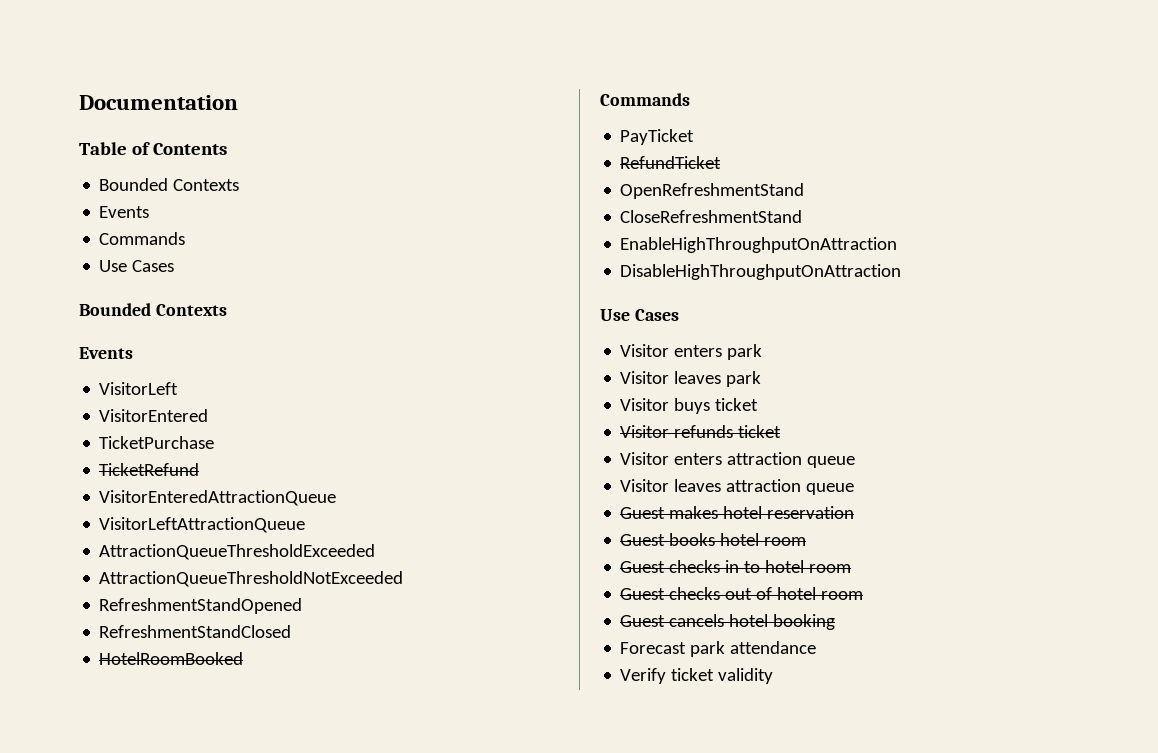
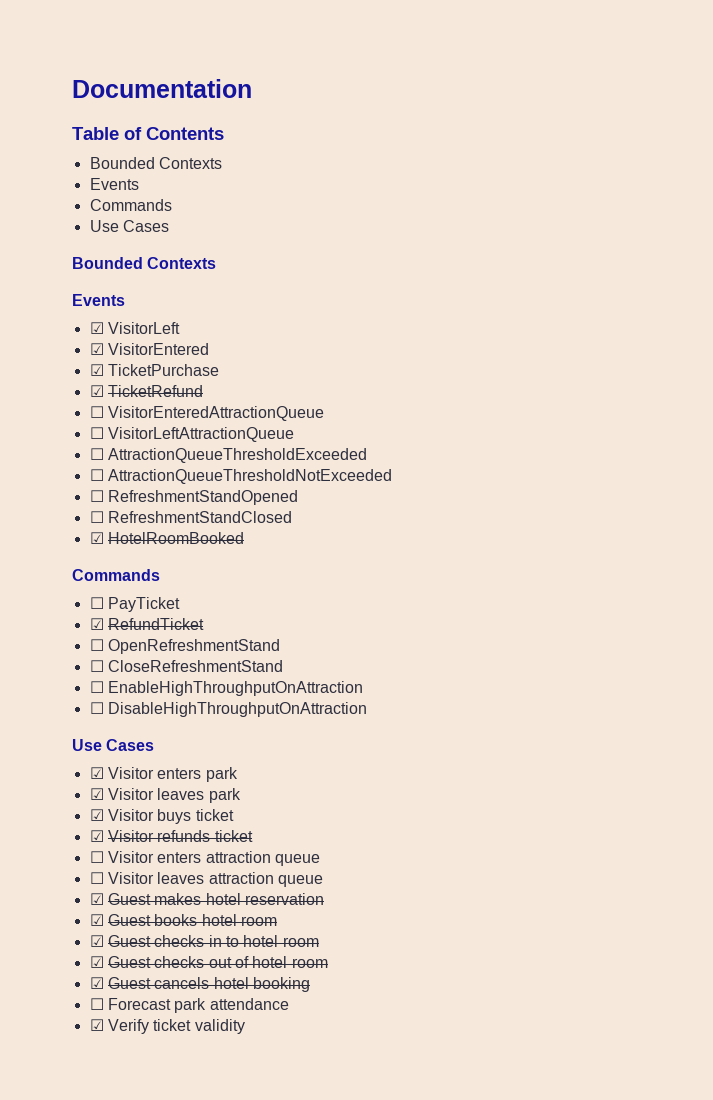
(133, 353) none -> [89,322,104,334] ☑
(179, 388) none -> [89,343,104,355] ☑
(209, 415) none -> [89,364,104,376] ☑
(215, 442) none -> [89,385,104,397] ☑
(200, 469) none -> [89,406,104,418] ☐
(337, 498) none -> [89,427,104,439] ☐
(306, 525) none -> [89,448,104,460] ☐
(376, 552) none -> [89,469,104,481] ☐
(404, 579) none -> [89,490,104,502] ☐
(303, 606) none -> [89,511,104,523] ☐
(292, 631) none -> [89,532,104,544] ☑
(690, 99) none -> [89,597,104,609] ☐
(695, 137) none -> [89,618,104,630] ☑
(722, 162) none -> [89,639,104,651] ☐
(805, 191) none -> [89,660,104,672] ☐
(803, 216) none -> [89,681,104,693] ☐
(898, 245) none -> [89,702,104,714] ☐
(679, 315) none -> [89,767,104,779] ☑
(763, 352) none -> [89,788,104,800] ☑
(762, 379) none -> [89,809,104,821] ☑
(759, 404) none -> [89,830,104,842] ☑
(782, 431) none -> [89,851,104,863] ☐
(856, 462) none -> [89,872,104,884] ☐
(855, 489) none -> [89,893,104,905] ☑
(855, 512) none -> [89,914,104,926] ☑
(807, 541) none -> [89,935,104,947] ☑
(852, 568) none -> [89,956,104,968] ☑
(864, 595) none -> [89,977,104,989] ☑
(836, 622) none -> [89,998,104,1010] ☐
(817, 647) none -> [89,1019,104,1031] ☑

